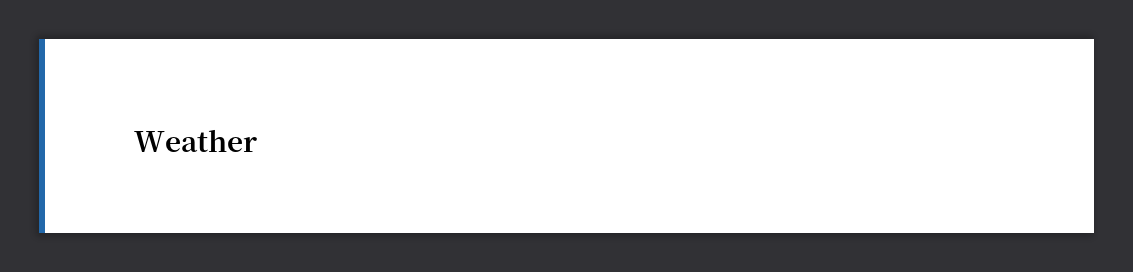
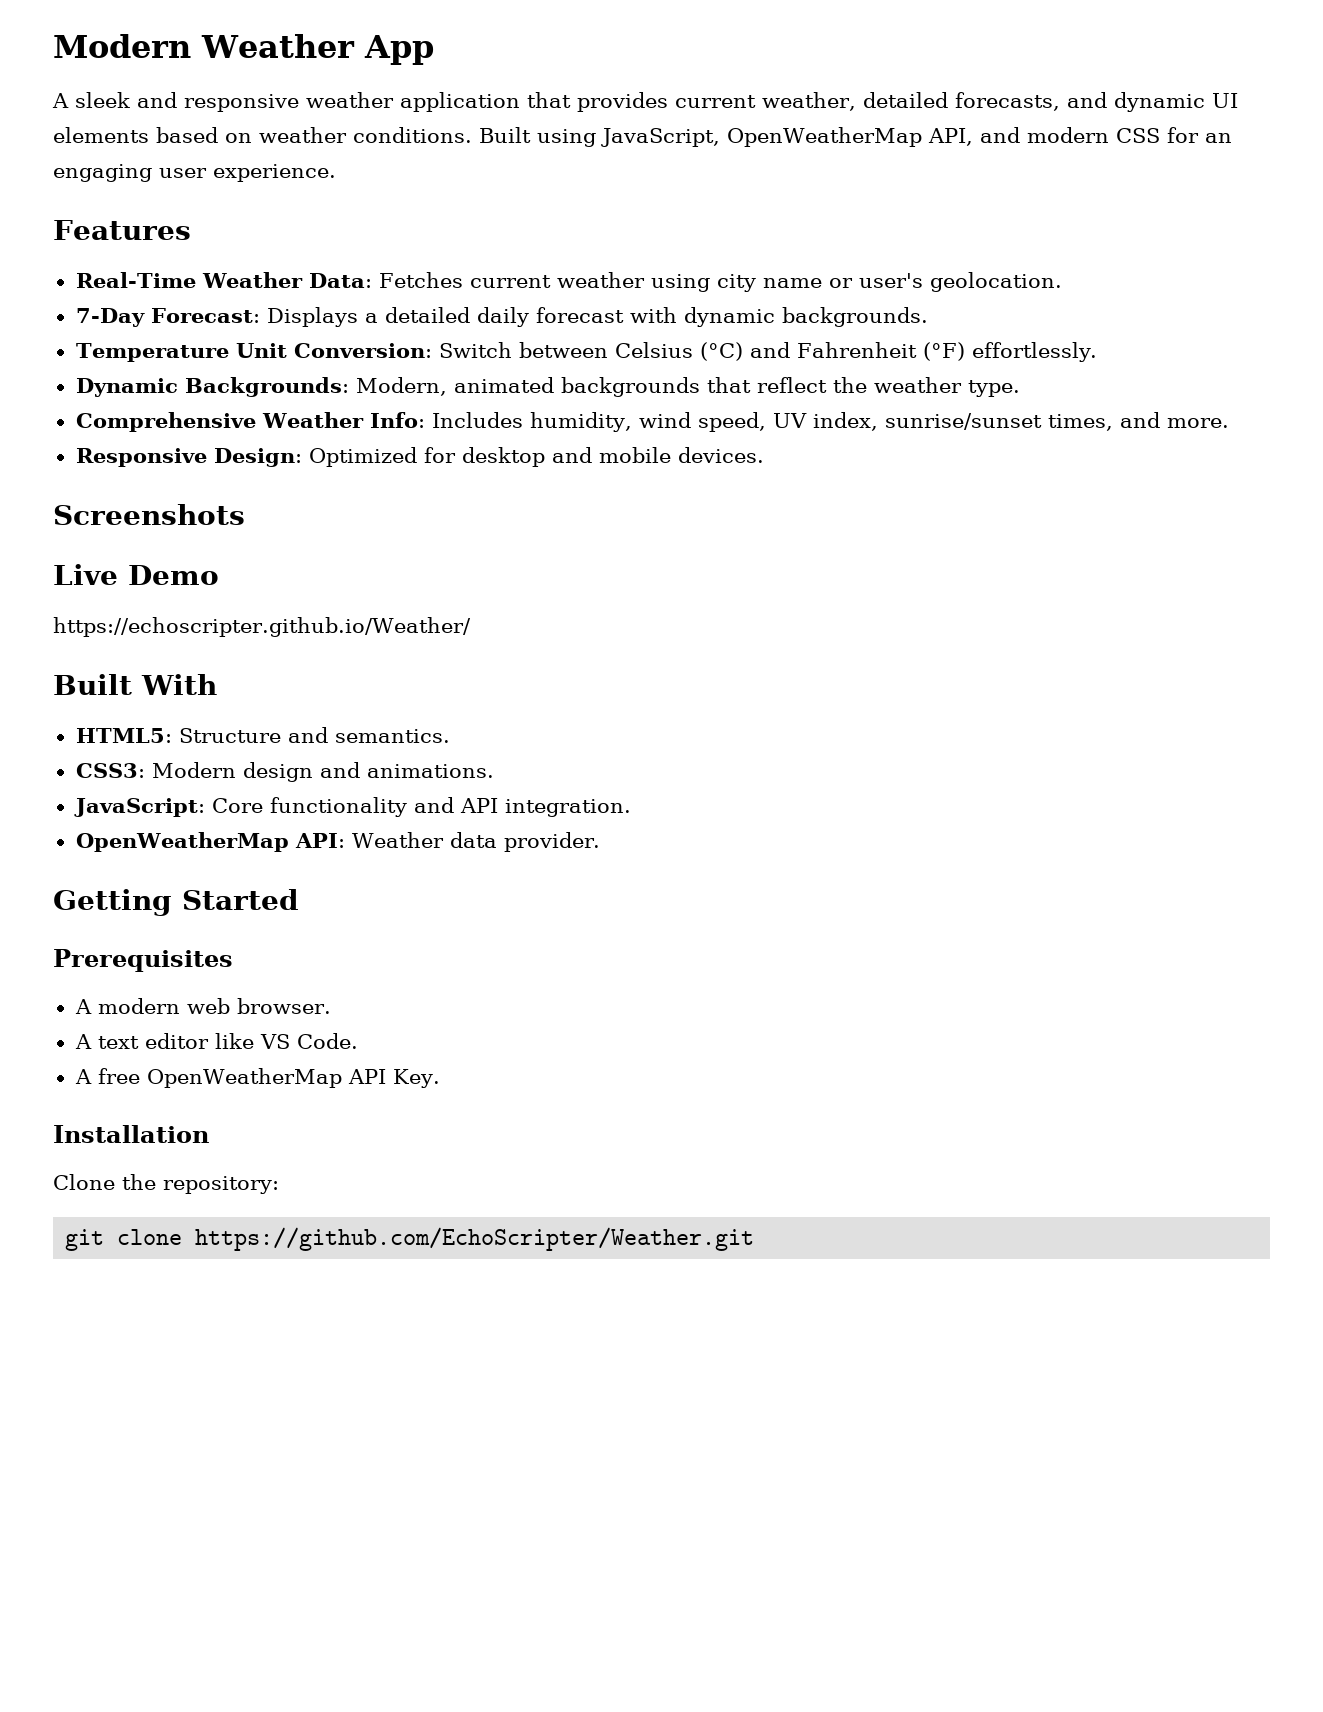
[134,129,257,152] Weather -> [53,34,434,65] [52,92,1238,112] [53,127,1232,147] [53,164,336,182] [53,220,191,240] [75,272,1063,292] [75,307,928,327] [75,342,1098,362] [75,377,1020,397] [75,412,1229,432] [75,447,764,467] [53,504,245,525] [53,564,219,585] [53,617,471,637] [53,674,217,695] [75,727,450,743] [75,762,494,782] [73,797,631,817] [75,832,601,852] [53,889,299,916] [53,949,233,972] [74,998,331,1014] [74,1033,358,1049] [74,1068,440,1088] [53,1125,209,1143] [53,1174,279,1194] [65,1227,755,1251] Modern Weather App // A sleek and responsive weather application that provides current weather, detailed forecasts, and dynamic UI elements based on weather conditions. Built using JavaScript, OpenWeatherMap API, and modern CSS for an engaging user experience. // Features // Real-Time Weather Data: Fetches current weather using city name or user's geolocation. // 7-Day Forecast: Displays a detailed daily forecast with dynamic backgrounds. // Temperature Unit Conversion: Switch between Celsius (°C) and Fahrenheit (°F) effortlessly. // Dynamic Backgrounds: Modern, animated backgrounds that reflect the weather type. // Comprehensive Weather Info: Includes humidity, wind speed, UV index, sunrise/sunset times, and more. // Responsive Design: Optimized for desktop and mobile devices. // Screenshots // Live Demo // https://echoscripter.github.io/Weather/ // Built With // HTML5: Structure and semantics. // CSS3: Modern design and animations. // JavaScript: Core functionality and API integration. // OpenWeatherMap API: Weather data provider. // Getting Started // Prerequisites // A modern web browser. // A text editor like VS Code. // A free OpenWeatherMap API Key. // Installation // Clone the repository: // git clone https://github.com/EchoScripter/Weather.git

